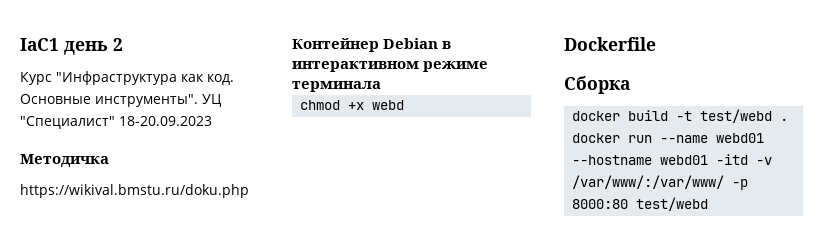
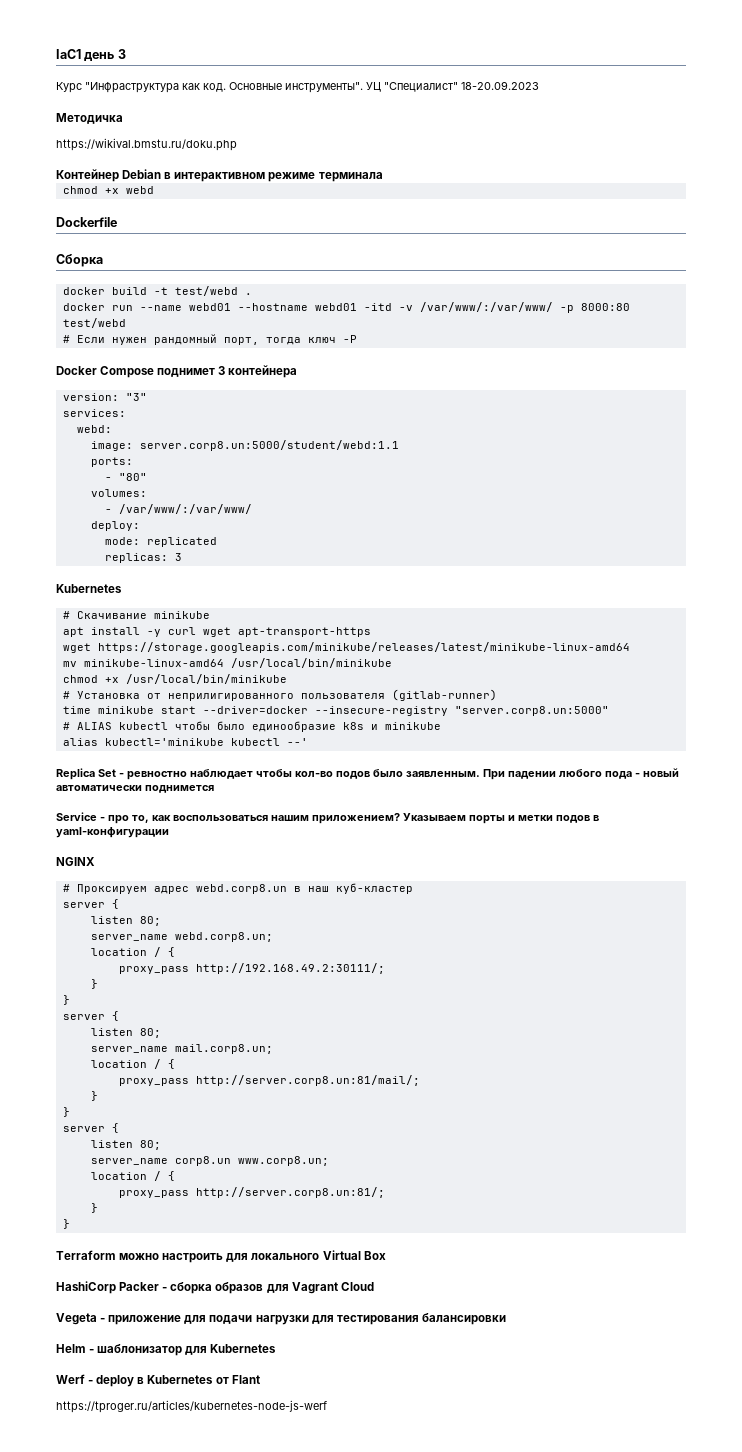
[113,38,123,51] 2 -> [117,49,126,59] 3
(709, 204) none -> [62,334,357,345] [56,365,298,378] [62,393,147,401] [62,409,126,417] [76,425,112,433] [90,440,399,451] [90,457,133,467] [104,473,147,481] [90,489,147,497] [104,504,252,514] [90,521,140,531] [104,537,217,547] [104,553,182,563] [56,584,122,593] [62,611,210,619] [62,627,371,637] [62,642,630,653] [62,658,392,668] [62,674,287,684] [62,689,497,701] [62,706,609,716] [62,721,441,732] [62,738,308,746] [56,768,679,780] [56,785,214,793] [56,812,599,824] [56,827,169,838] [56,857,95,866] [62,883,413,894] [62,899,119,909] [90,916,161,926] [90,932,273,942] [90,947,175,957] [118,963,385,974] [90,979,98,989] [62,995,70,1005] [62,1011,119,1021] [90,1028,161,1038] [90,1044,273,1054] [90,1059,175,1069] [118,1075,420,1086] [90,1091,98,1101] [62,1107,70,1117] [62,1123,119,1133] [90,1140,161,1150] [90,1156,329,1166] [90,1171,175,1181] [118,1187,385,1198] [90,1203,98,1213] [62,1219,70,1229] [56,1250,386,1263] [56,1281,374,1294] [56,1313,506,1325] [56,1344,277,1356] [56,1374,260,1387] [56,1400,327,1413] // # Если нужен рандомный порт, тогда ключ -P // Docker Compose поднимет 3 контейнера // version: "3" // services: // webd: // image: server.corp8.un:5000/student/webd:1.1 // ports: // - "80" // volumes: // - /var/www/:/var/www/ // deploy: // mode: replicated // replicas: 3 // Kubernetes // # Скачивание minikube // apt install -y curl wget apt-transport-https // wget https://storage.googleapis.com/minikube/releases/latest/minikube-linux-amd64 // mv minikube-linux-amd64 /usr/local/bin/minikube // chmod +x /usr/local/bin/minikube // # Установка от неприлигированного пользователя (gitlab-runner) // time minikube start --driver=docker --insecure-registry "server.corp8.un:5000" // # ALIAS kubectl чтобы было единообразие k8s и minikube // alias kubectl='minikube kubectl --' // Replica Set - ревностно наблюдает чтобы кол-во подов было заявленным. При падении любого пода - новый автоматически поднимется // Service - про то, как воспользоваться нашим приложением? Указываем порты и метки подов в yaml-конфигурации // NGINX // # Проксируем адрес webd.corp8.un в наш куб-кластер // server { // listen 80; // server_name webd.corp8.un; // location / { // proxy_pass http://192.168.49.2:30111/; // } // } // server { // listen 80; // server_name mail.corp8.un; // location / { // proxy_pass http://server.corp8.un:81/mail/; // } // } // server { // listen 80; // server_name corp8.un www.corp8.un; // location / { // proxy_pass http://server.corp8.un:81/; // } // } // Terraform можно настроить для локального Virtual Box // HashiCorp Packer - сборка образов для Vagrant Cloud // Vegeta - приложение для подачи нагрузки для тестирования балансировки // Helm - шаблонизатор для Kubernetes // Werf - deploy в Kubernetes от Flant // https://tproger.ru/articles/kubernetes-node-js-werf

